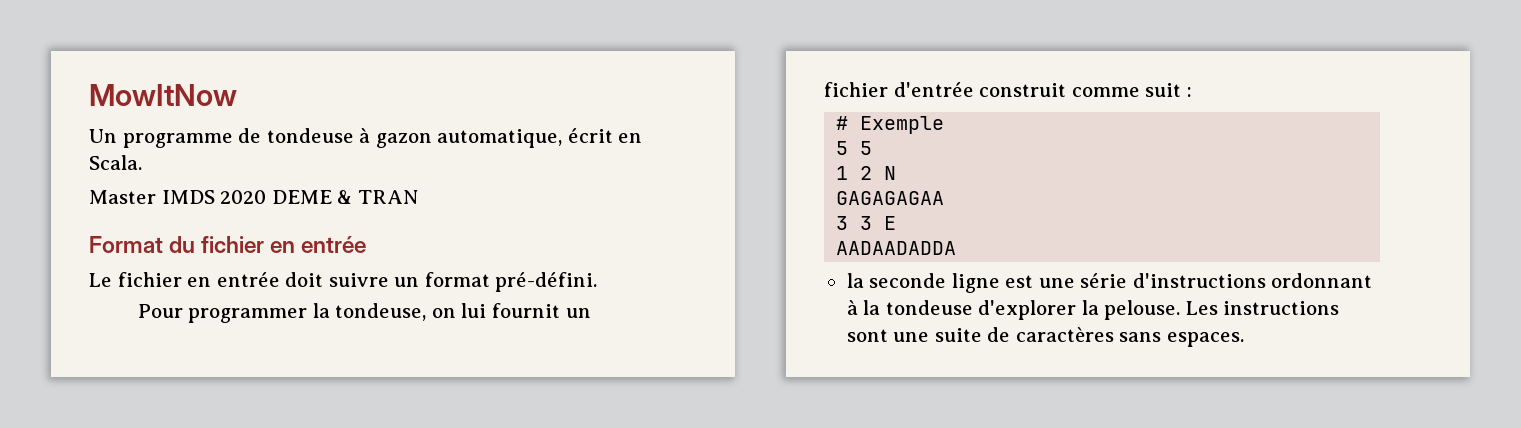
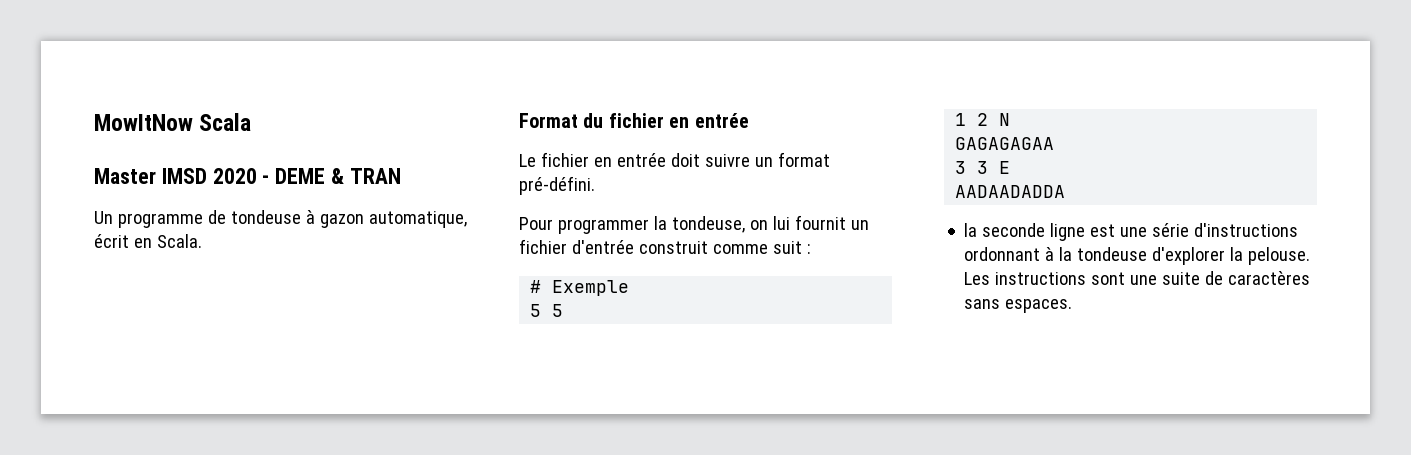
(237, 95) none -> [199,113,252,131] [94,168,401,184] Scala // Master IMSD 2020 - DEME & TRAN
[89,190,418,204] // Master IMDS 2020 DEME & TRAN -> (202, 241) none

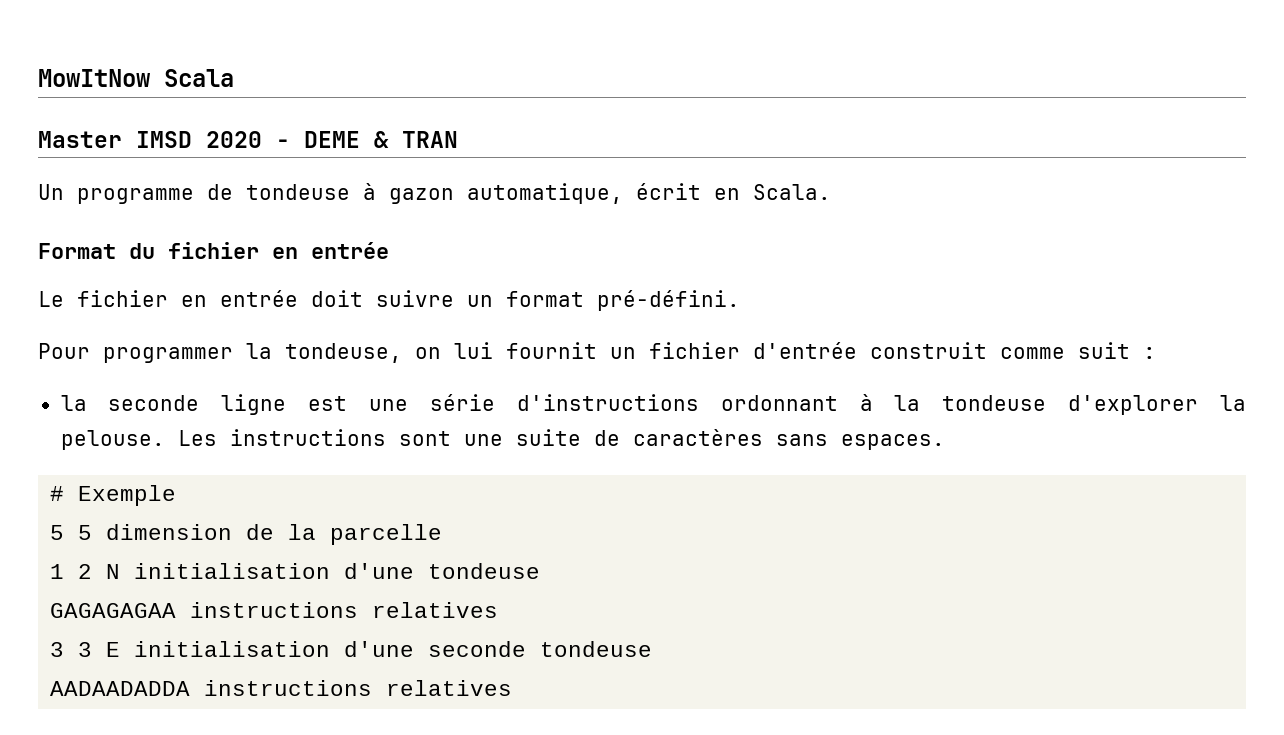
[530,280,630,296] [530,304,564,317] [955,113,1011,126] [955,137,1055,150] [955,161,1011,174] [955,185,1066,198] // # Exemple // 5 5 // 1 2 N // GAGAGAGAA // 3 3 E // AADAADADDA -> (1156, 353) none
(1073, 306) none -> [50,485,177,506] [50,524,443,545] [50,563,541,579] [50,602,499,618] [50,641,653,657] [50,680,513,696] // # Exemple // 5 5 dimension de la parcelle // 1 2 N initialisation d'une tondeuse // GAGAGAGAA instructions relatives // 3 3 E initialisation d'une seconde tondeuse // AADAADADDA instructions relatives

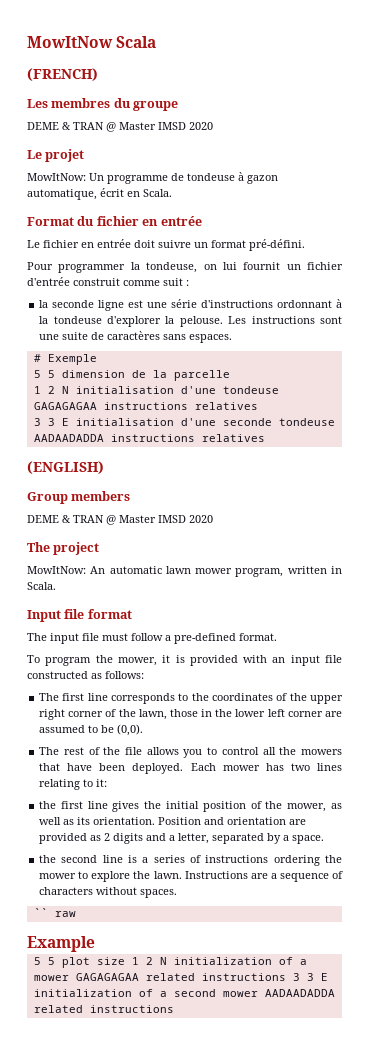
[38,131,458,148] Master IMSD 2020 - DEME & TRAN // -> [27,68,98,81] [27,98,179,111] [27,122,213,132] [27,149,85,162] [27,173,86,181] (FRENCH) // Les membres du groupe // DEME & TRAN @ Master IMSD 2020 // Le projet // MowItNow:
(513, 688) none -> [27,461,104,474] [27,491,131,504] [27,515,213,525] [27,542,100,555] [27,566,342,577] [27,582,56,590] [27,609,132,622] [27,633,277,644] [27,655,343,666] [27,671,144,679] [39,693,343,704] [39,709,342,720] [39,724,144,736] [39,747,342,758] [39,763,343,774] [39,779,108,790] [39,801,342,812] [39,817,307,825] [39,833,325,844] [39,855,342,866] [39,871,343,882] [39,887,178,898] [33,908,76,917] [27,936,95,952] [33,957,307,968] [33,973,328,981] [33,989,335,997] [33,1005,174,1013] // (ENGLISH) // Group members // DEME & TRAN @ Master IMSD 2020 // The project // MowItNow: An automatic lawn mower program, written in Scala. // Input file format // The input file must follow a pre-defined format. // To program the mower, it is provided with an input file constructed as follows: // The first line corresponds to the coordinates of the upper right corner of the lawn, those in the lower left corner are assumed to be (0,0). // The rest of the file allows you to control all the mowers that have been deployed. Each mower has two lines relating to it: // the first line gives the initial position of the mower, as well as its orientation. Position and orientation are provided as 2 digits and a letter, separated by a space. // the second line is a series of instructions ordering the mower to explore the lawn. Instructions are a sequence of characters without spaces. // `` raw // Example // 5 5 plot size 1 2 N initialization of a mower GAGAGAGAA related instructions 3 3 E initialization of a second mower AADAADADDA related instructions

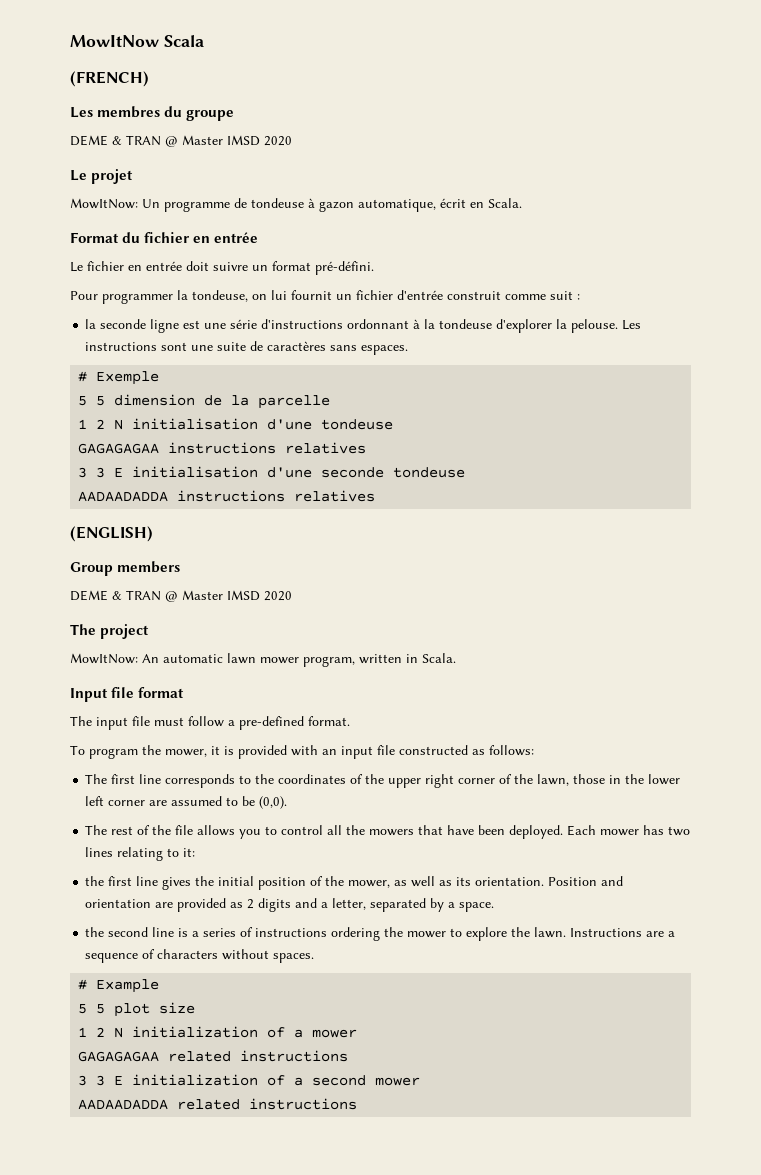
[33,908,76,917] `` raw // -> [78,979,88,990] #
(125, 961) none -> (196, 1008) //
(69, 978) none -> (358, 1033) //
(286, 977) none -> (349, 1056) //
(258, 994) none -> (421, 1081) //

